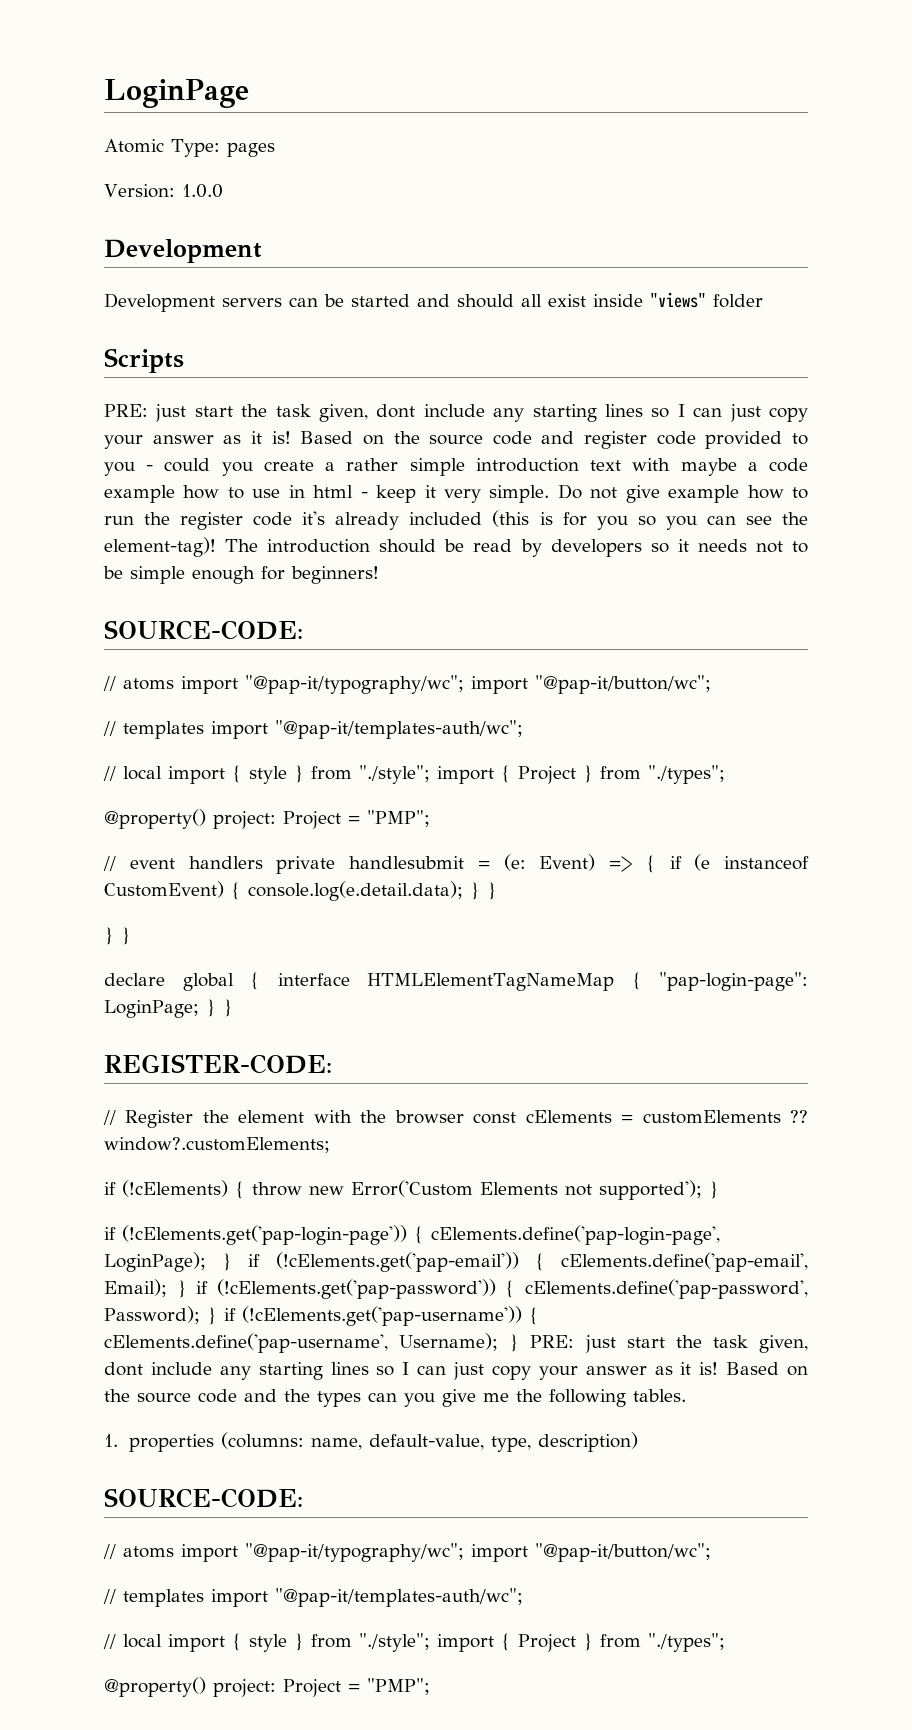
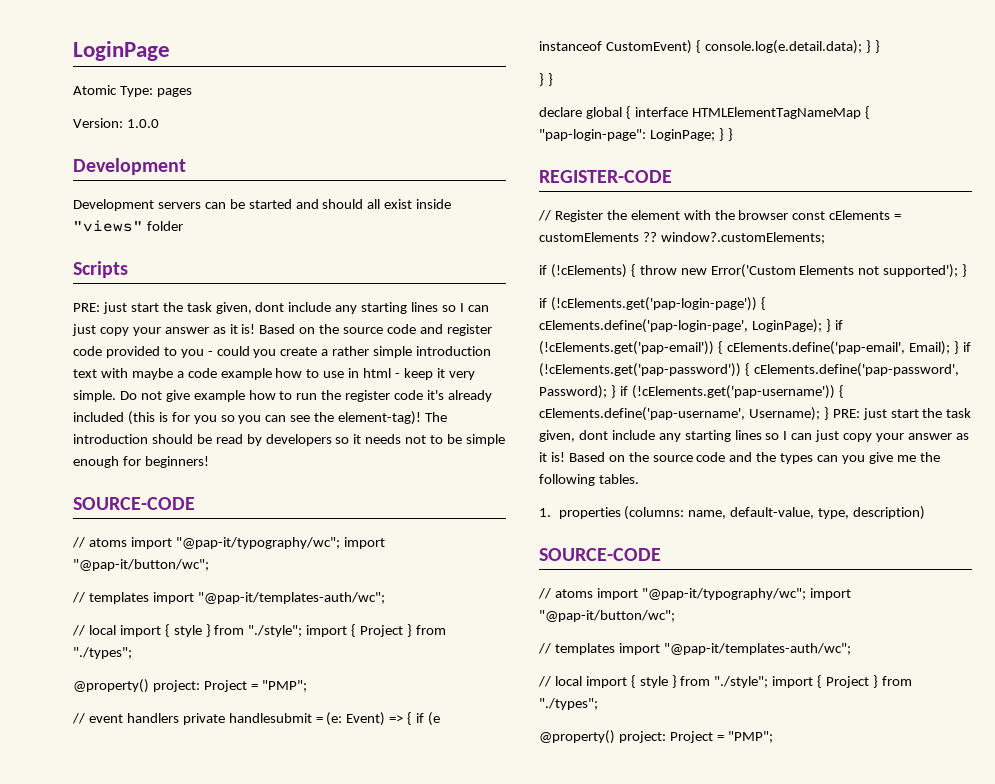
[104,620,303,640] SOURCE-CODE: -> [73,497,195,510] SOURCE-CODE
[104,1054,332,1074] REGISTER-CODE: -> [539,170,672,183] REGISTER-CODE
[104,1488,303,1508] SOURCE-CODE: -> [539,548,661,561] SOURCE-CODE

